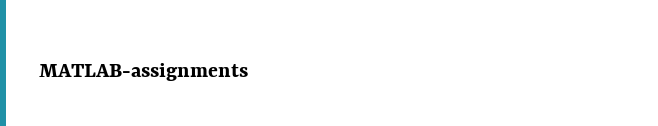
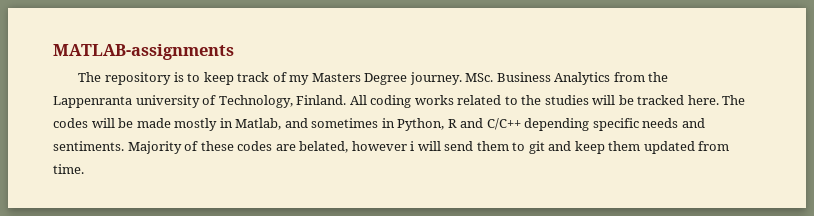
(248, 72) none -> [78,72,669,85] [53,95,746,108] [53,118,705,131] [53,141,730,154] [53,164,84,174] // The repository is to keep track of my Masters Degree journey. MSc. Business Analytics from the Lappenranta university of Technology, Finland. All coding works related to the studies will be tracked here. The codes will be made mostly in Matlab, and sometimes in Python, R and C/C++ depending specific needs and sentiments. Majority of these codes are belated, however i will send them to git and keep them updated from time.

